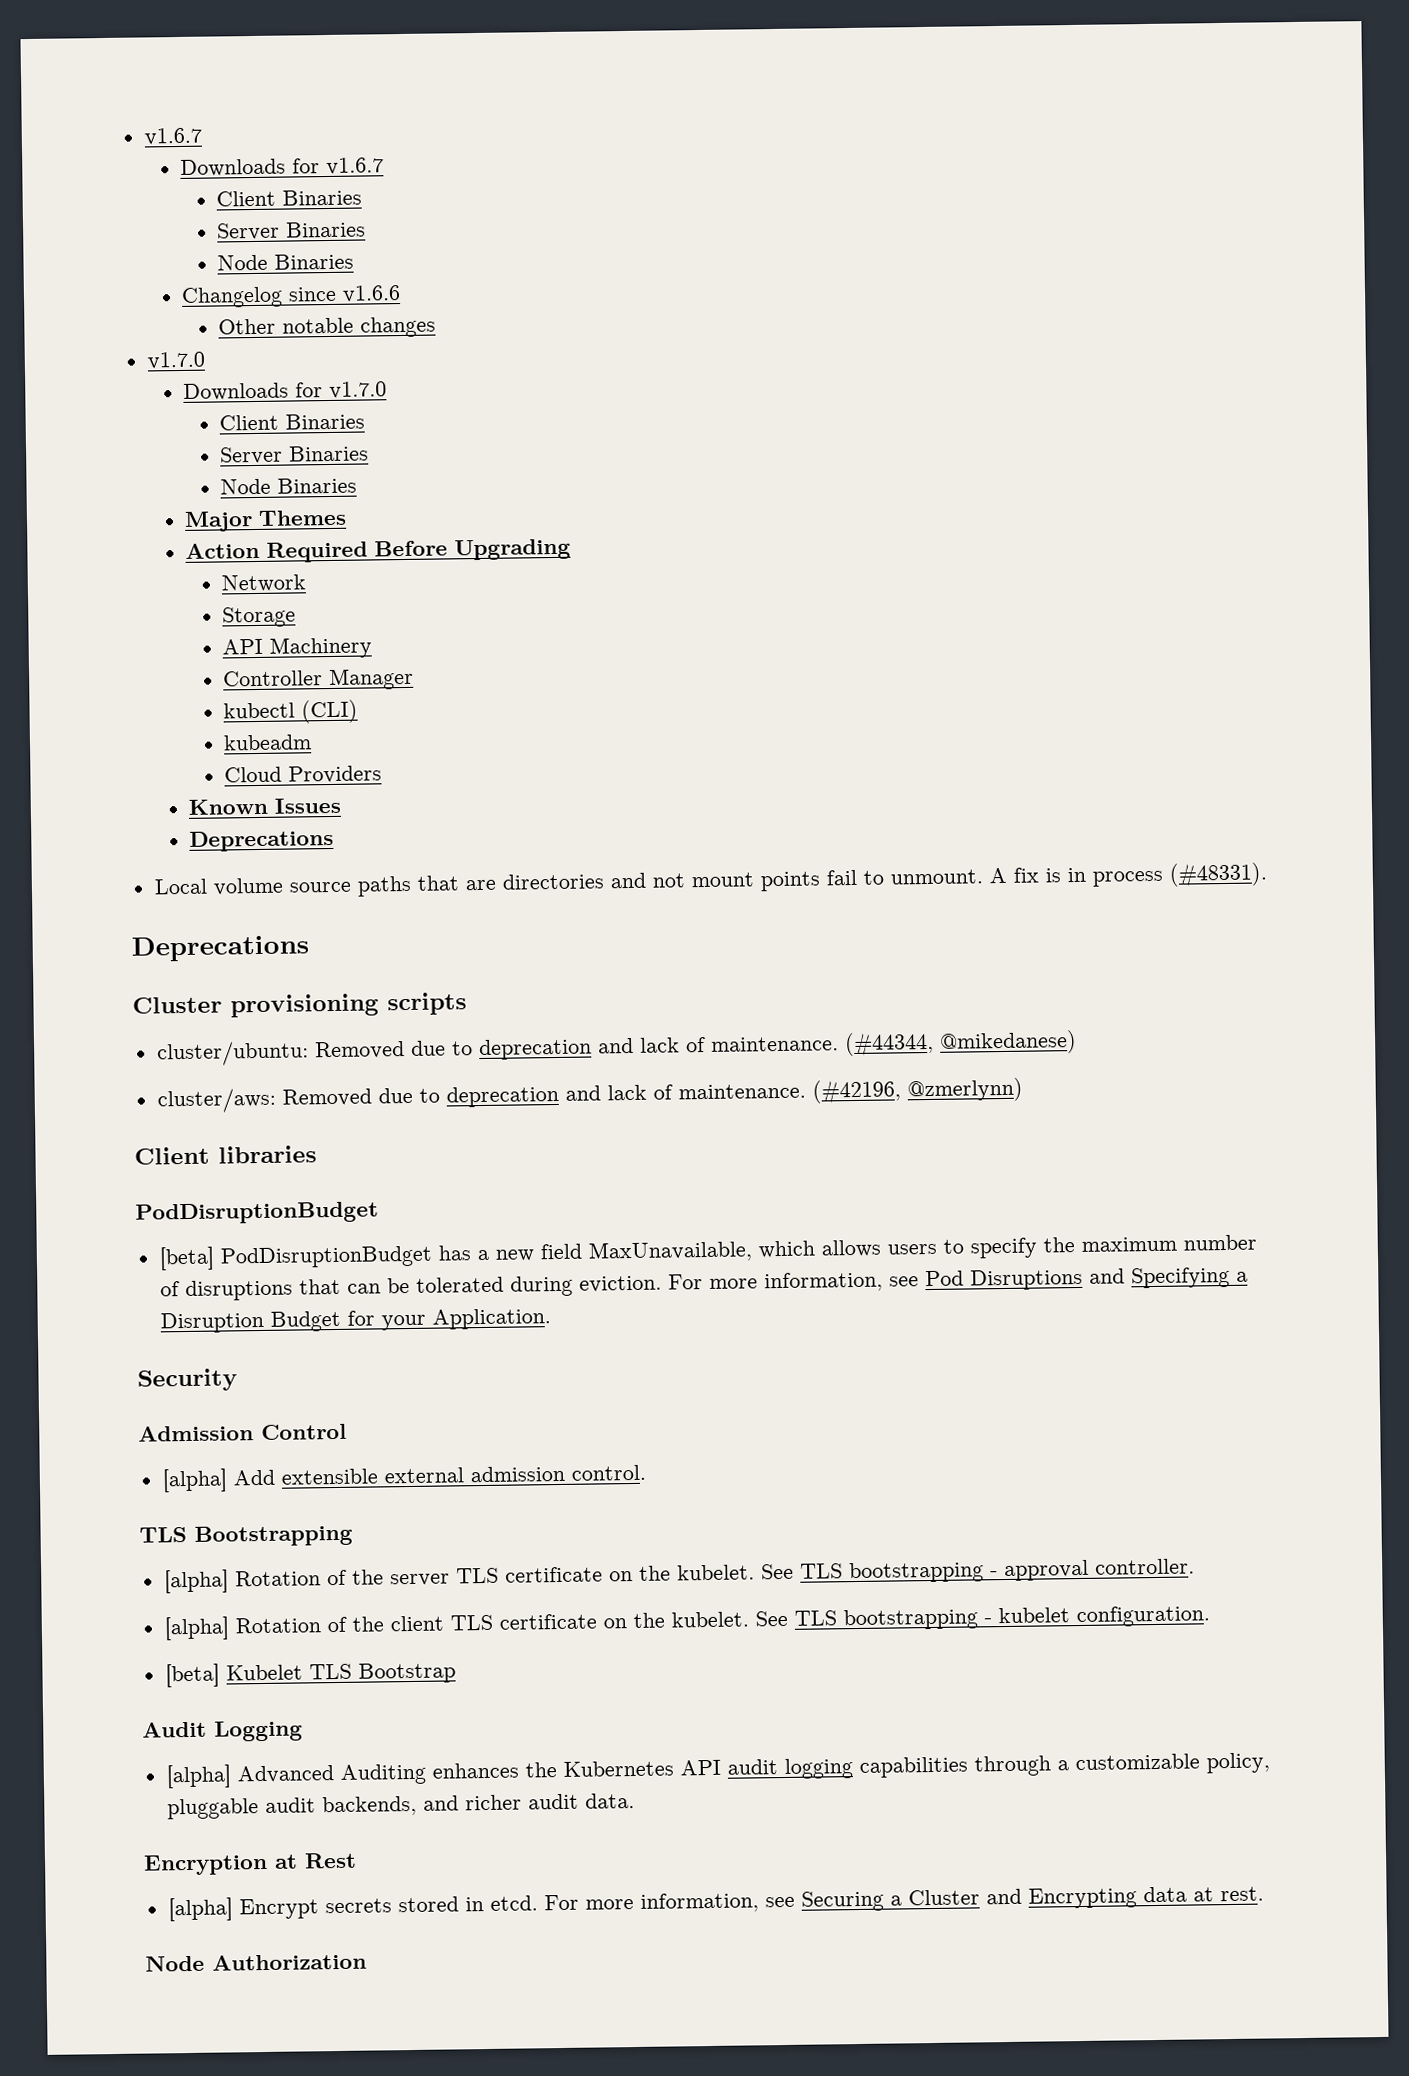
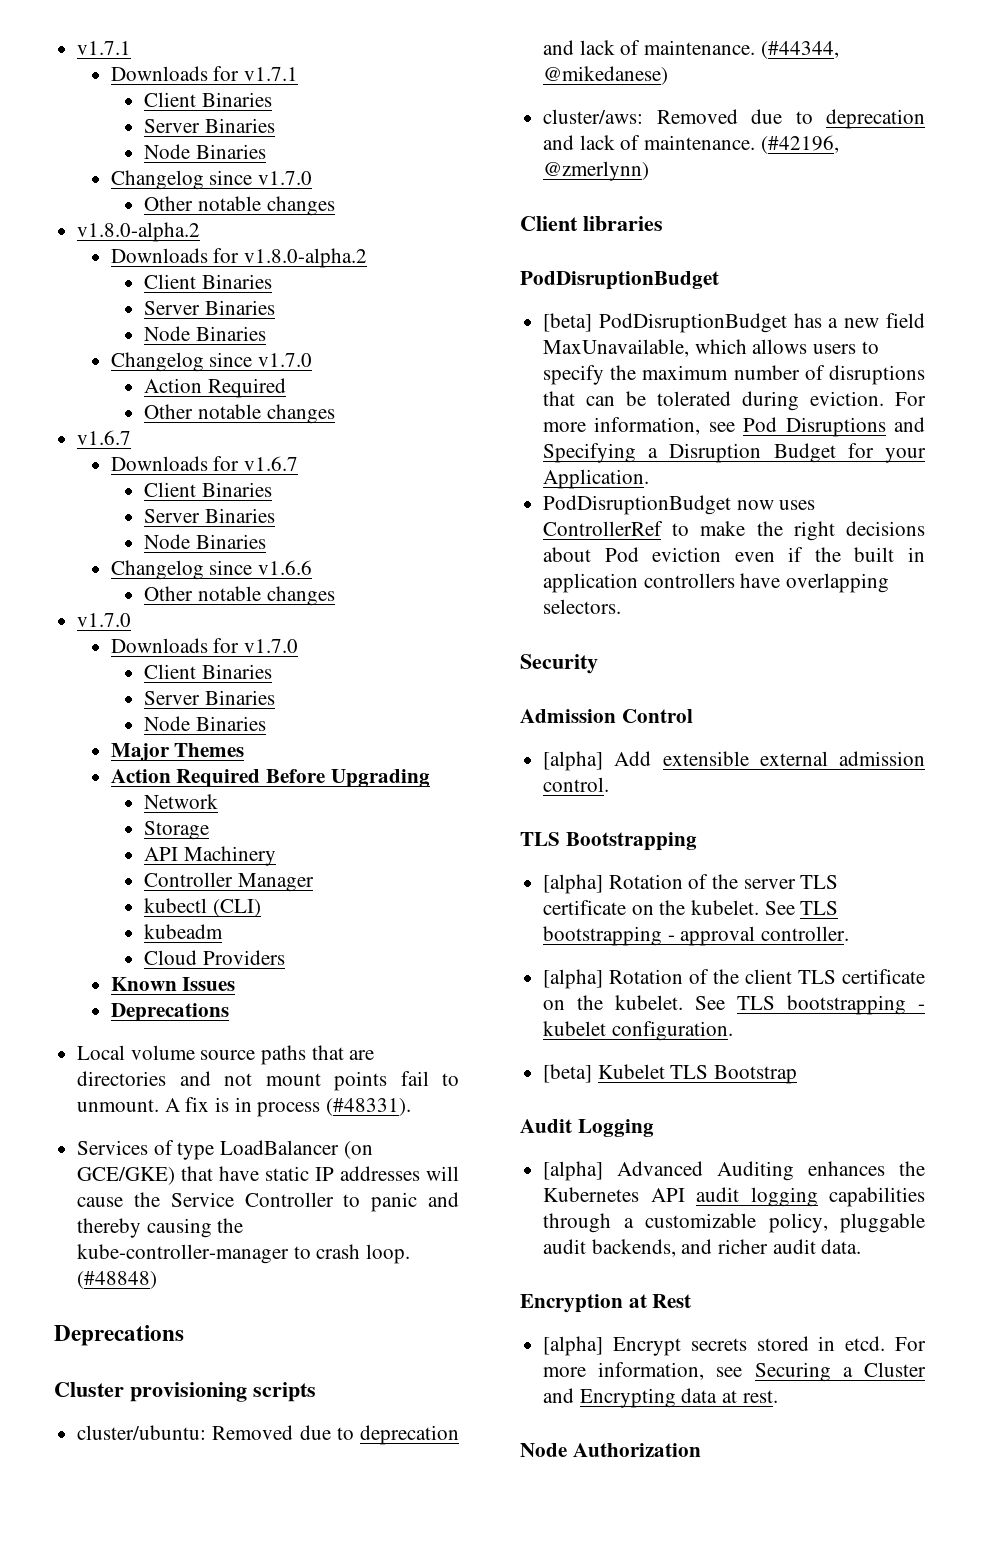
(143, 136) none -> [77,41,132,55] [110,66,298,81] [144,92,272,107] [144,118,275,133] [144,144,266,159] [110,170,312,190] [144,196,335,216] [77,222,201,242] [110,248,367,268] [144,274,272,289] [144,300,275,315] [144,326,266,341] [110,352,312,372] [144,378,286,398] [144,404,335,424] v1.7.1 // Downloads for v1.7.1 // Client Binaries // Server Binaries // Node Binaries // Changelog since v1.7.0 // Other notable changes // v1.8.0-alpha.2 // Downloads for v1.8.0-alpha.2 // Client Binaries // Server Binaries // Node Binaries // Changelog since v1.7.0 // Action Required // Other notable changes //
(1268, 874) none -> [77,1140,373,1160] [77,1166,459,1185] [77,1192,459,1212] [77,1218,244,1238] [77,1244,411,1264] [77,1271,158,1289] // Services of type LoadBalancer (on GCE/GKE) that have static IP addresses will cause the Service Controller to panic and thereby causing the kube-controller-manager to crash loop. (#48848)
(551, 1319) none -> [543,495,816,515] [543,521,925,541] [543,547,925,562] [543,573,890,593] [543,599,622,614] // PodDisruptionBudget now uses ControllerRef to make the right decisions about Pod eviction even if the built in application controllers have overlapping selectors.

